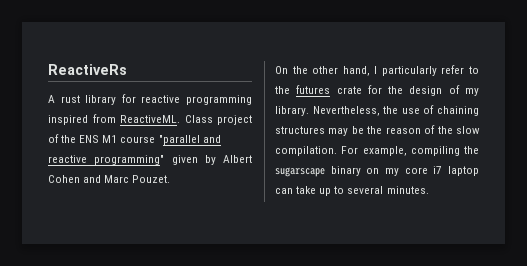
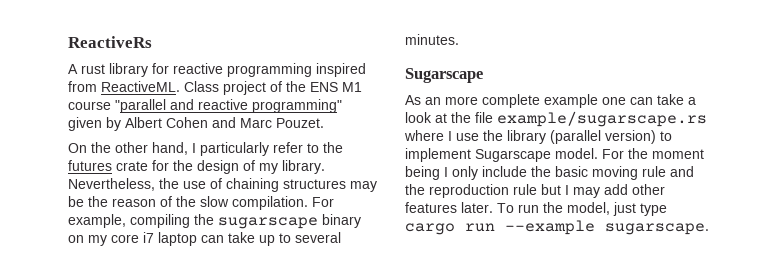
(429, 190) none -> [405,68,483,83] [405,94,696,108] [405,111,707,127] [404,130,672,144] [405,148,704,162] [405,166,694,180] [405,184,665,198] [405,202,667,216] [405,220,709,235] // Sugarscape // As an more complete example one can take a look at the file example/sugarscape.rs where I use the library (parallel version) to implement Sugarscape model. For the moment being I only include the basic moving rule and the reproduction rule but I may add other features later. To run the model, just type cargo run --example sugarscape.

